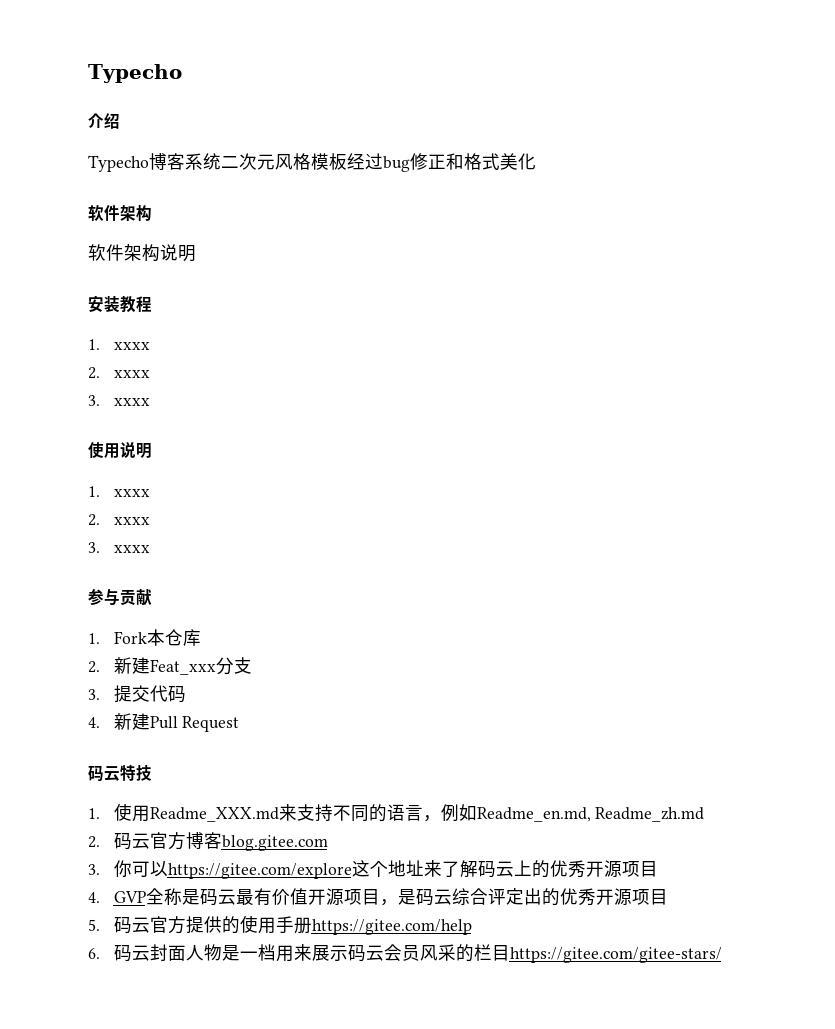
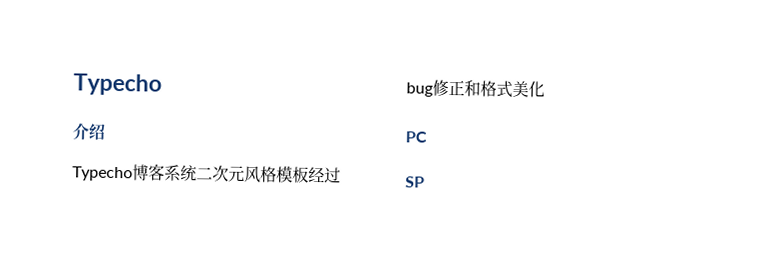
[88,204,152,222] [88,244,196,262] [88,295,152,313] [88,339,150,350] [88,367,150,379] [88,395,150,406] [88,442,152,459] [88,486,150,497] [88,514,150,526] [88,542,150,553] [88,589,152,606] [88,629,201,646] [88,657,252,675] [88,685,186,703] [88,713,240,732] [88,764,152,782] [88,803,705,822] [88,832,328,851] [88,860,658,879] [88,888,668,906] [88,915,472,935] [88,944,722,963] 软件架构 // 软件架构说明 // 安装教程 // 1. xxxx // 2. xxxx // 3. xxxx // 使用说明 // 1. xxxx // 2. xxxx // 3. xxxx // 参与贡献 // 1. Fork本仓库 // 2.新建Feat_xxx分支 // 3.提交代码 // 4.新建Pull Request // 码云特技 // 1.使用Readme_XXX.md来支持不同的语言，例如Readme_en.md, Readme_zh.md // 2.码云官方博客blog.gitee.com // 3.你可以https://gitee.com/explore这个地址来了解码云上的优秀开源项目 // 4. GVP全称是码云最有价值开源项目，是码云综合评定出的优秀开源项目 // 5.码云官方提供的使用手册https://gitee.com/help // 6.码云封面人物是一档用来展示码云会员风采的栏目https://gitee.com/gitee-stars/ -> [405,131,427,143] [405,176,425,188] PC // SP

